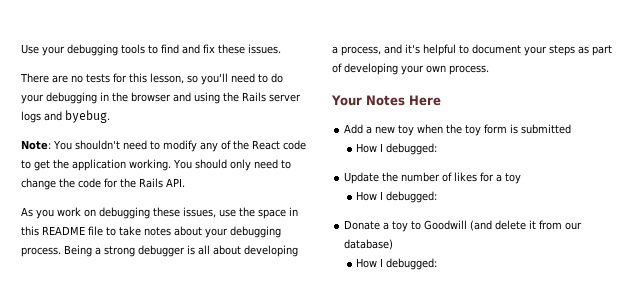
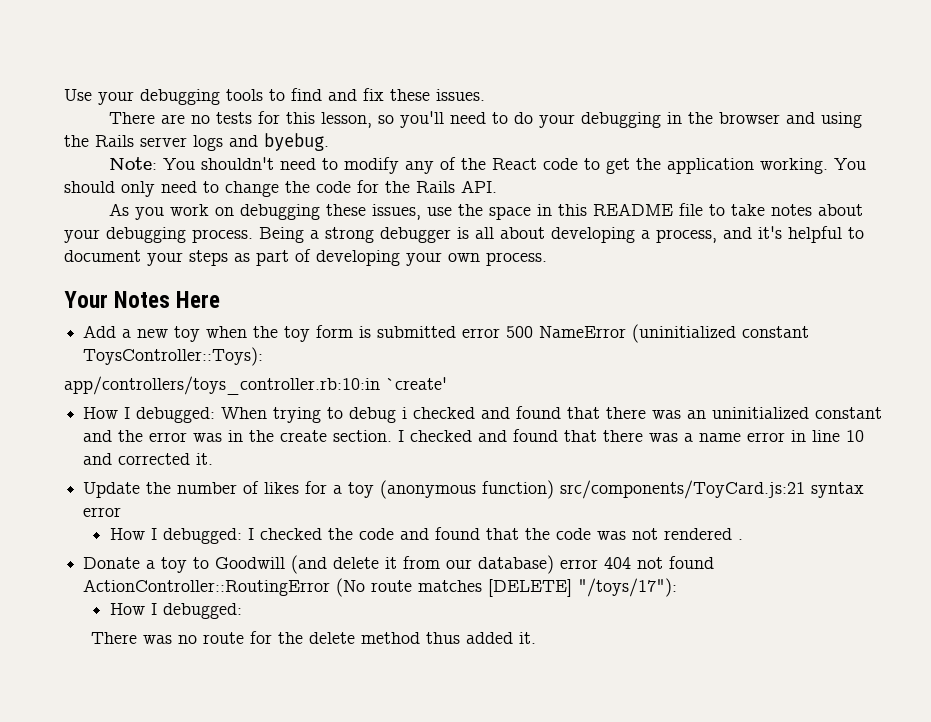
[356,143,438,155] // How I debugged: -> [462,324,810,343] [83,347,264,366] [64,376,447,395] [83,406,883,423] [83,429,865,442] [83,453,214,465] error 500 NameError (uninitialized constant ToysController::Toys): // app/controllers/toys_controller.rb:10:in `create' // How I debugged: When trying to debug i checked and found that there was an uninitialized constant and the error was in the create section. I checked and found that there was a name error in line 10 and corrected it.
[356,191,438,203] // How I debugged: -> [380,480,865,499] [83,507,122,517] [109,527,743,544] (anonymous function) src/components/ToyCard.js:21 syntax error // How I debugged: I checked the code and found that the code was not rendered .
[356,258,438,270] // How I debugged: -> [560,556,715,569] [83,578,678,597] [109,603,242,619] [90,631,536,644] error 404 not found ActionController::RoutingError (No route matches [DELETE] "/toys/17"): // How I debugged: // There was no route for the delete method thus added it.

